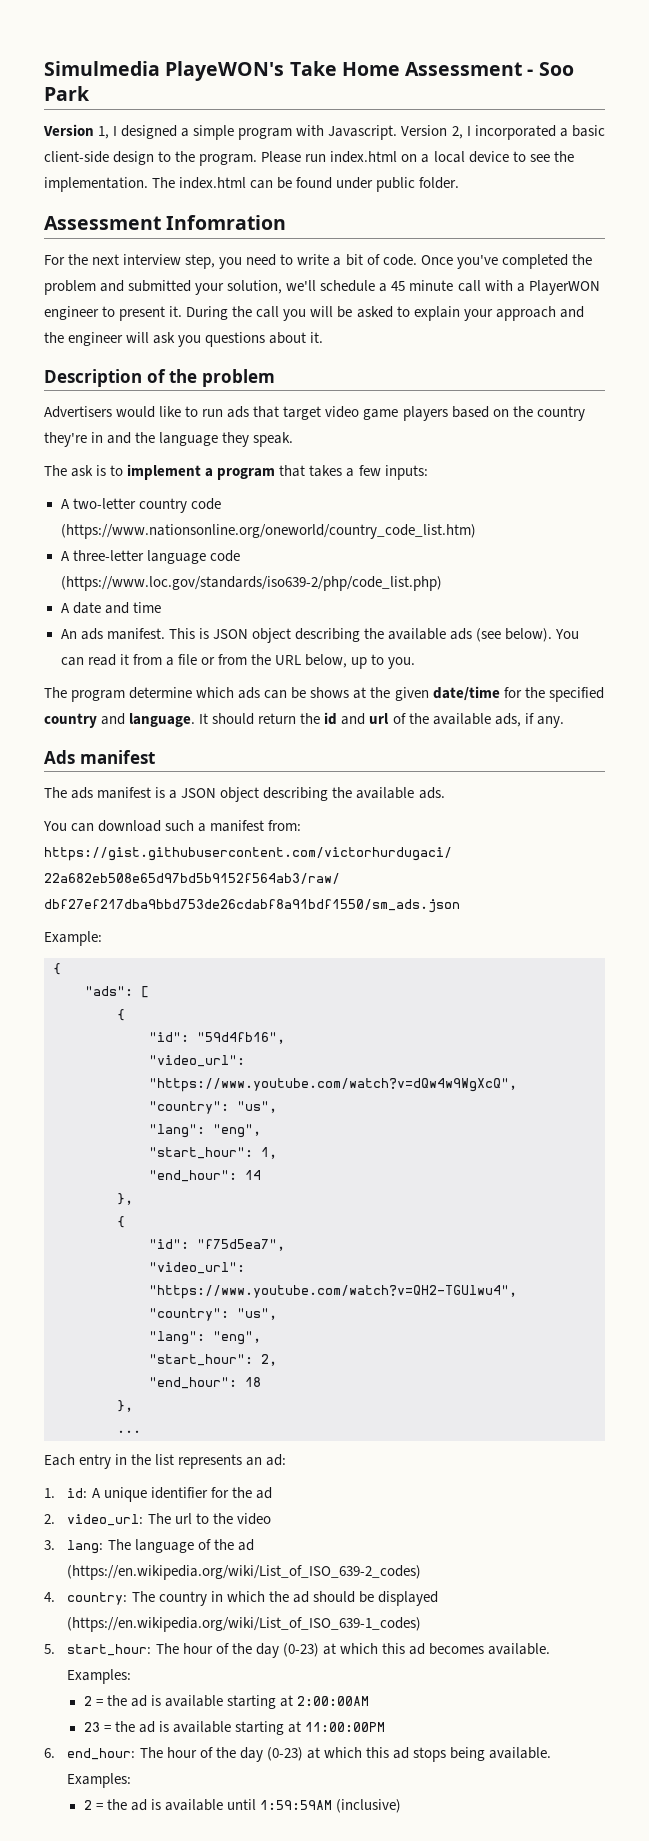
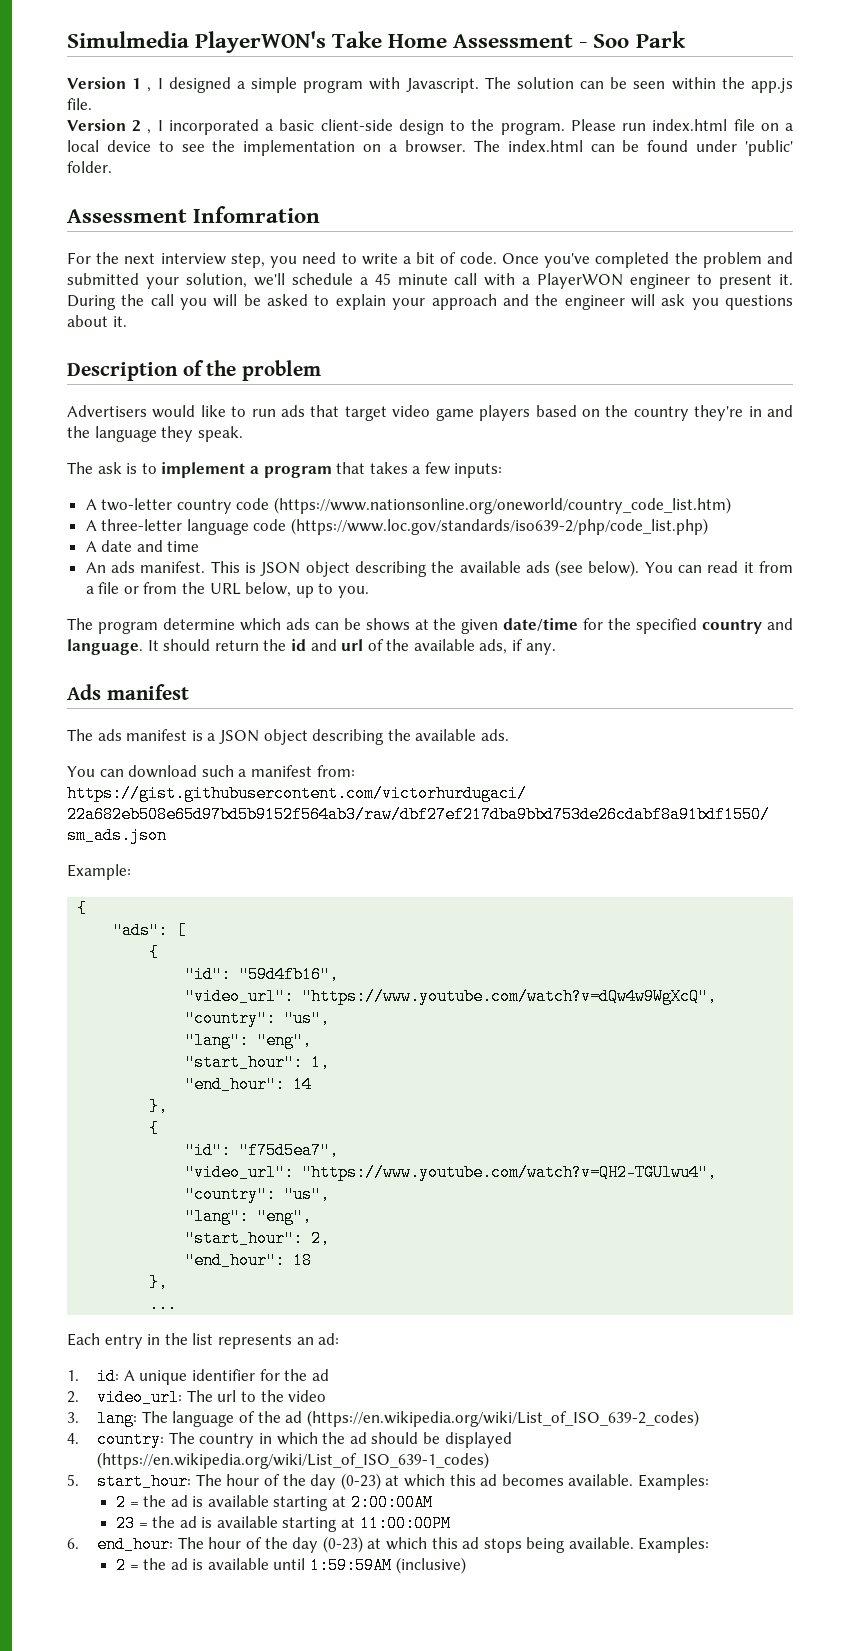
[165,61,285,81] PlayeWON's -> [195,31,327,53] PlayerWON's
[98,126,110,139] 1, -> [132,78,152,92] 1 ,
[401,125,463,139] Version 2, -> [484,77,793,93] [67,98,92,110] [67,119,152,134] The solution can be seen within the app.js file. // Version 2 ,
(398, 157) none -> [733,119,755,131] file
[44,177,148,192] implementation. -> [243,140,466,156] implementation on a browser.
[376,177,416,192] public -> [745,140,794,156] 'public'

